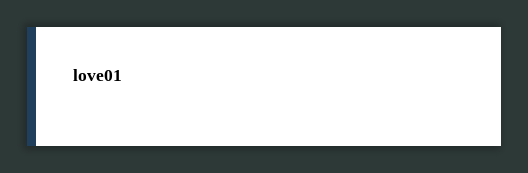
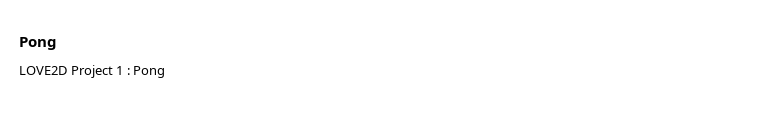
[73,69,122,81] love01 -> [19,37,57,50] [19,65,166,78] Pong // LOVE2D Project 1 : Pong

